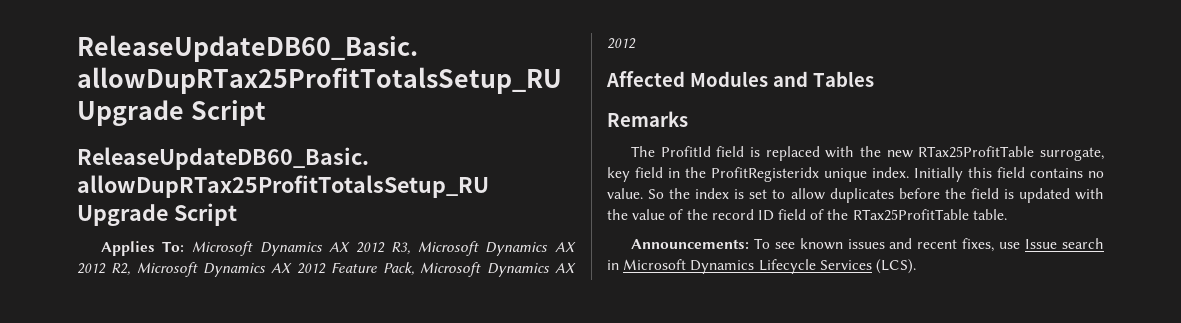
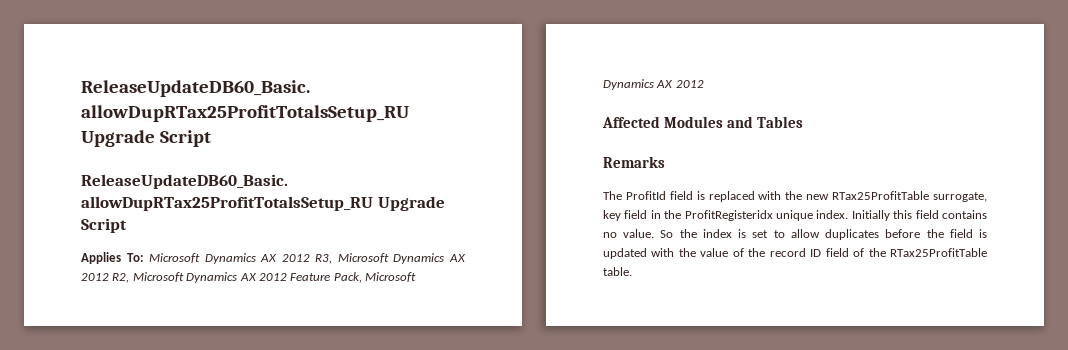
[630,238,1104,252] [607,259,916,274] // Announcements: To see known issues and recent fixes, use Issue search in Microsoft Dynamics Lifecycle Services (LCS). -> (632, 271) none

